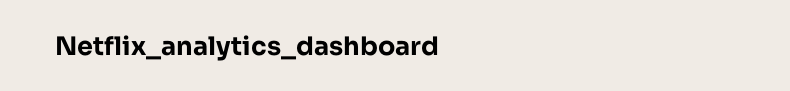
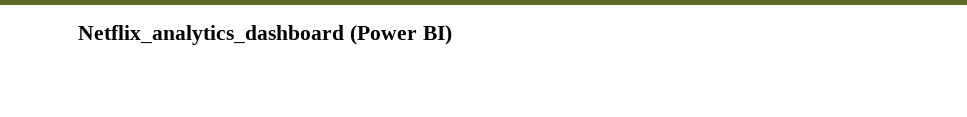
(439, 48) none -> [349,25,452,45] (Power BI)

